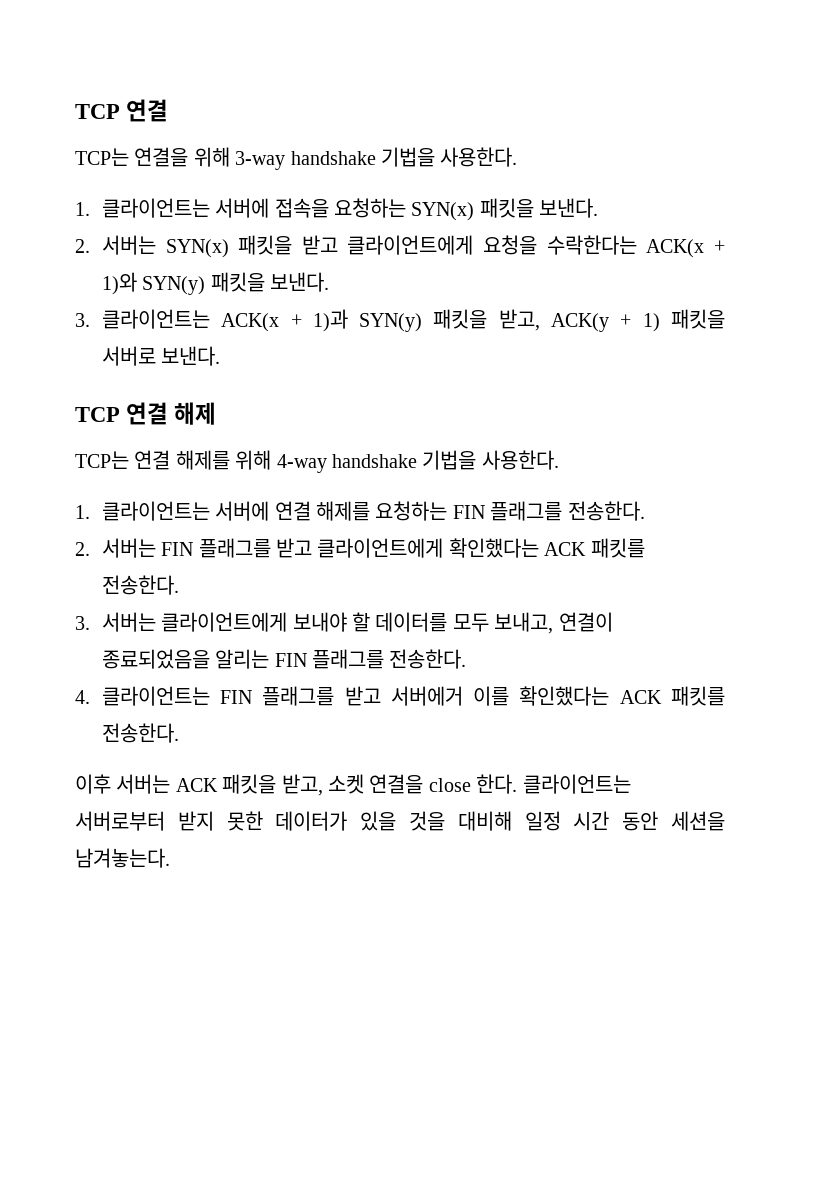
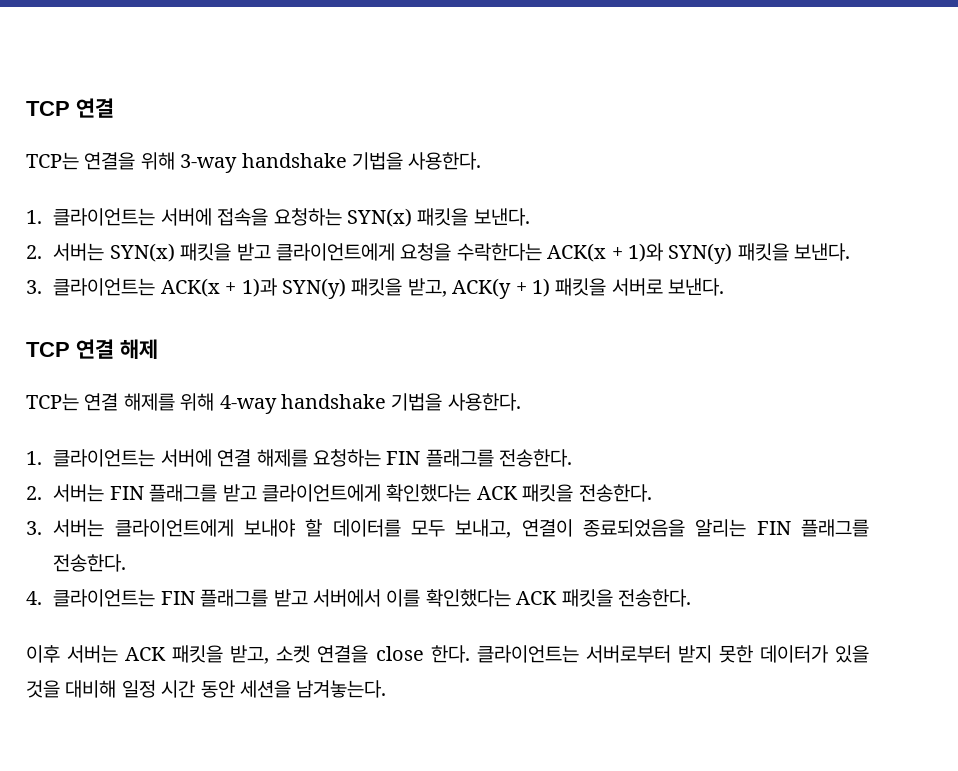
[590,538,645,558] 패킷를 -> [522,484,574,502] 패킷을
[390,686,463,706] 서버에거 -> [312,589,381,607] 서버에서
[670,686,725,706] 패킷를 -> [561,589,613,607] 패킷을

